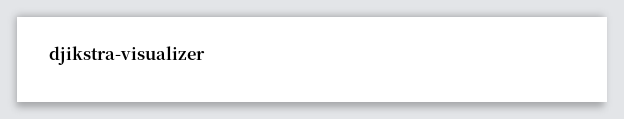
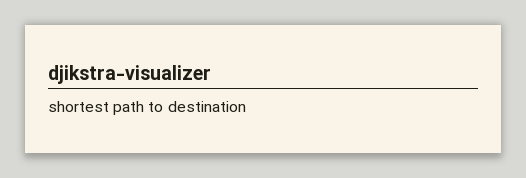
(205, 55) none -> [48,101,246,115] // shortest path to destination

